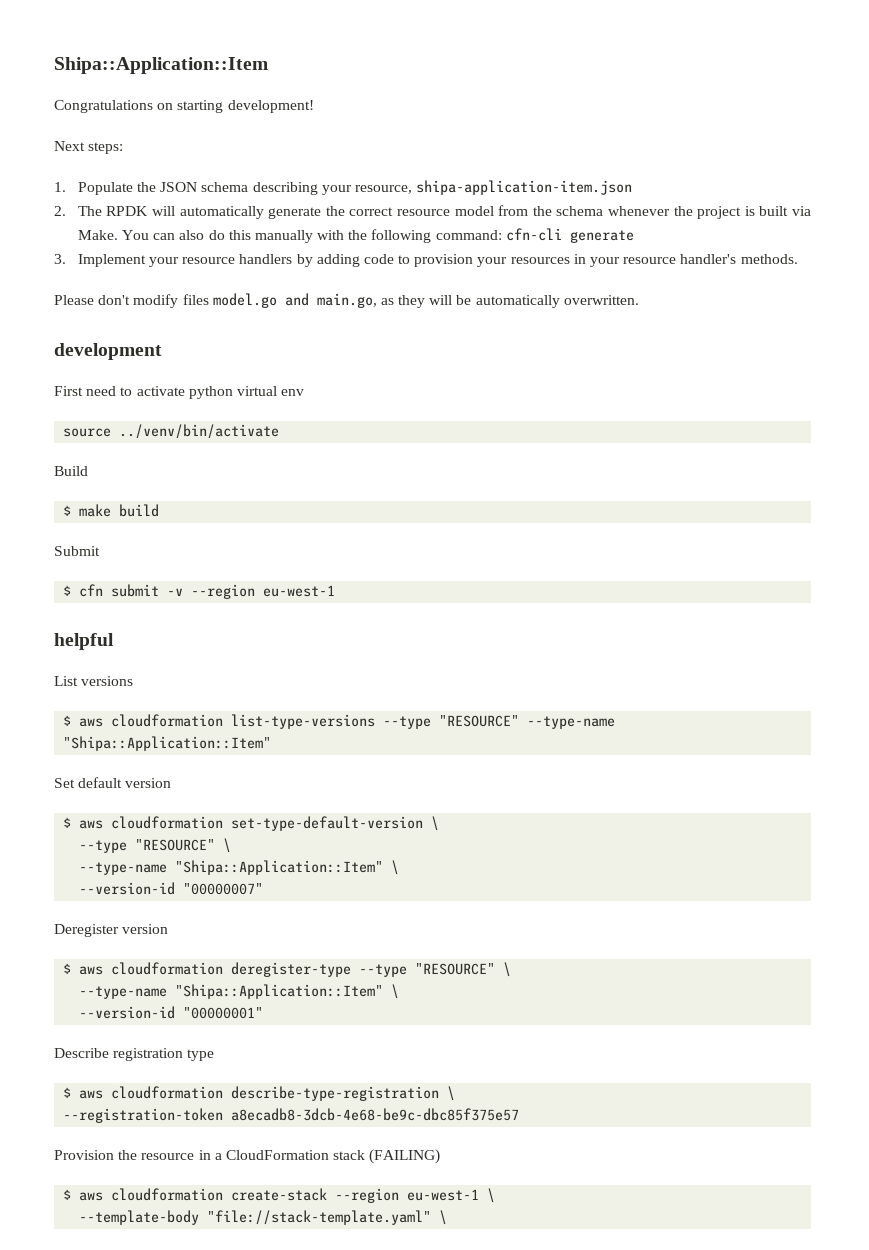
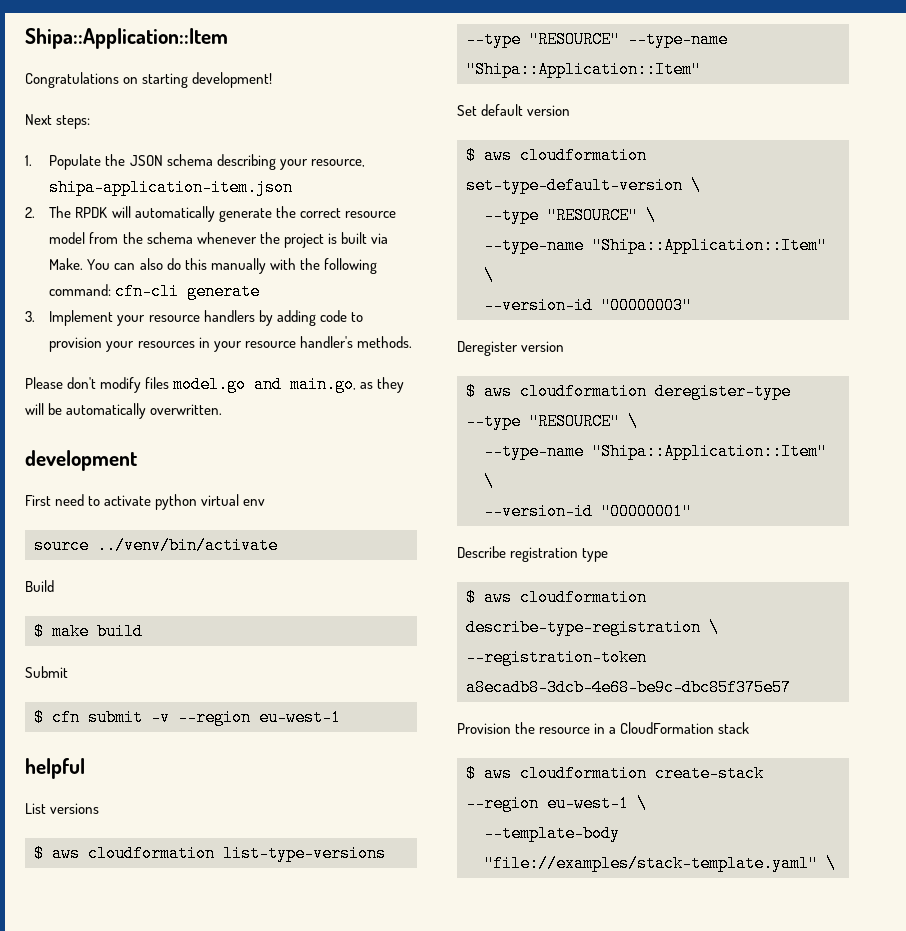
[183,883,264,895] "00000007" -> [601,297,692,314] "00000003"
[369,1149,441,1164] (FAILING) -> (750, 728) none
[207,1210,432,1225] "file://stack-template.yaml" -> [484,855,818,872] "file://examples/stack-template.yaml"

